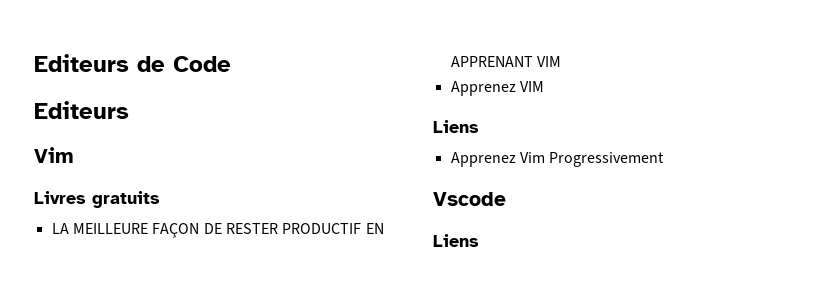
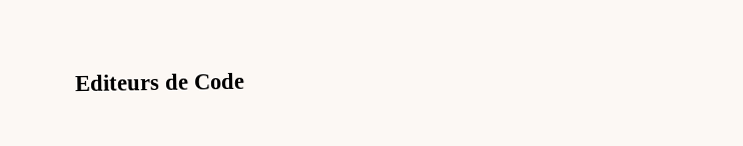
[34,101,129,119] [34,147,74,163] [34,191,160,208] [51,223,384,238] [450,56,561,67] [450,81,544,96] [433,120,479,133] [450,152,665,167] [433,192,506,206] [433,234,479,247] // Editeurs // Vim // Livres gratuits // LA MEILLEURE FAÇON DE RESTER PRODUCTIF EN APPRENANT VIM // Apprenez VIM // Liens // Apprenez Vim Progressivement // Vscode // Liens -> (246, 81) none

